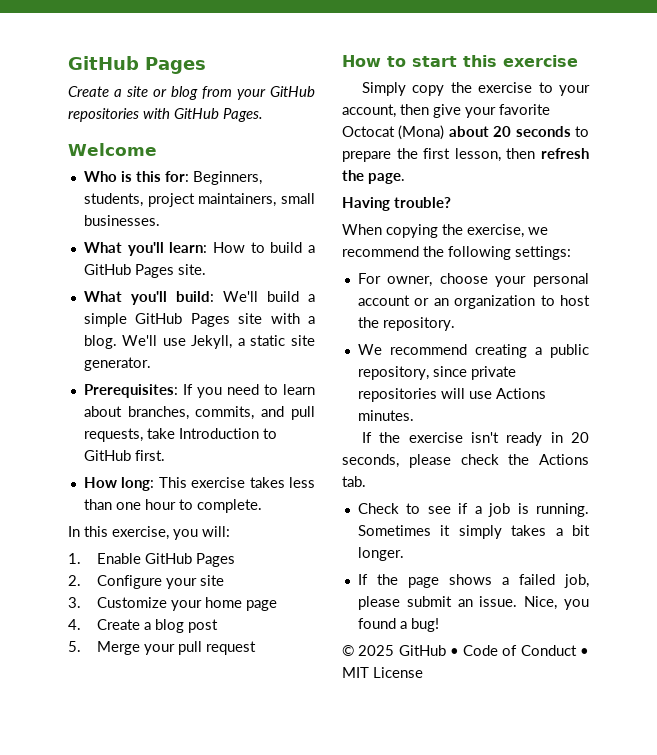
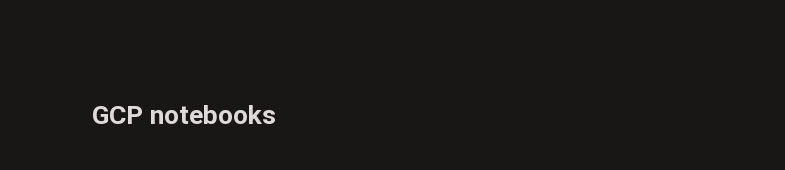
[68,56,206,74] [68,86,315,100] [68,108,263,122] [68,143,157,156] [83,171,262,185] [83,193,315,207] [83,215,160,226] [83,242,316,256] [83,264,206,278] [83,291,315,305] [83,313,315,327] [83,335,315,349] [83,357,151,371] [83,384,315,398] [83,406,315,420] [83,428,277,442] [83,450,165,461] [83,477,315,491] [83,499,262,513] [68,526,230,540] [68,553,235,567] [68,575,224,589] [68,597,277,611] [68,619,218,633] [68,641,256,655] [342,55,578,67] [362,82,590,96] [342,104,550,118] [342,125,589,140] [342,148,589,162] [342,170,405,184] [342,197,451,211] [342,224,548,238] [342,246,571,260] [357,273,589,287] [357,295,590,309] [357,317,455,331] [357,344,589,358] [357,366,516,380] [357,388,546,402] [357,410,414,421] [362,432,589,446] [342,454,589,468] [342,476,366,487] [357,503,589,517] [357,525,590,539] [357,547,404,561] [357,574,589,588] [357,596,589,610] [357,618,439,632] [342,645,589,656] [342,667,423,678] GitHub Pages // Create a site or blog from your GitHub repositories with GitHub Pages. // Welcome // Who is this for: Beginners, students, project maintainers, small businesses. // What you'll learn: How to build a GitHub Pages site. // What you'll build: We'll build a simple GitHub Pages site with a blog. We'll use Jekyll, a static site generator. // Prerequisites: If you need to learn about branches, commits, and pull requests, take Introduction to GitHub first. // How long: This exercise takes less than one hour to complete. // In this exercise, you will: // 1. Enable GitHub Pages // 2. Configure your site // 3. Customize your home page // 4. Create a blog post // 5. Merge your pull request // How to start this exercise // Simply copy the exercise to your account, then give your favorite Octocat (Mona) about 20 seconds to prepare the first lesson, then refresh the page. // Having trouble? // When copying the exercise, we recommend the following settings: // For owner, choose your personal account or an organization to host the repository. // We recommend creating a public repository, since private repositories will use Actions minutes. // If the exercise isn't ready in 20 seconds, please check the Actions tab. // Check to see if a job is running. Sometimes it simply takes a bit longer. // If the page shows a failed job, please submit an issue. Nice, you found a bug! // © 2025 GitHub • Code of Conduct • MIT License -> [92,105,277,124] GCP notebooks

